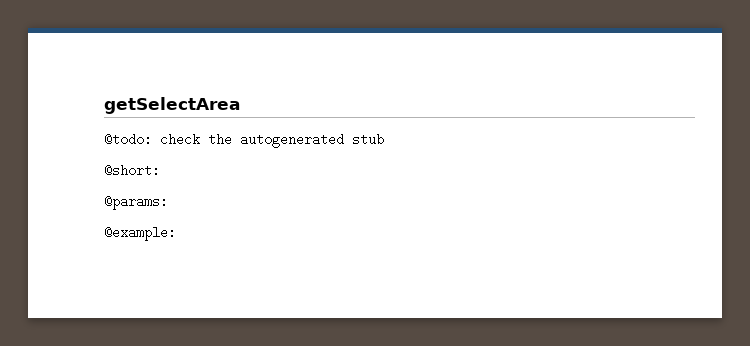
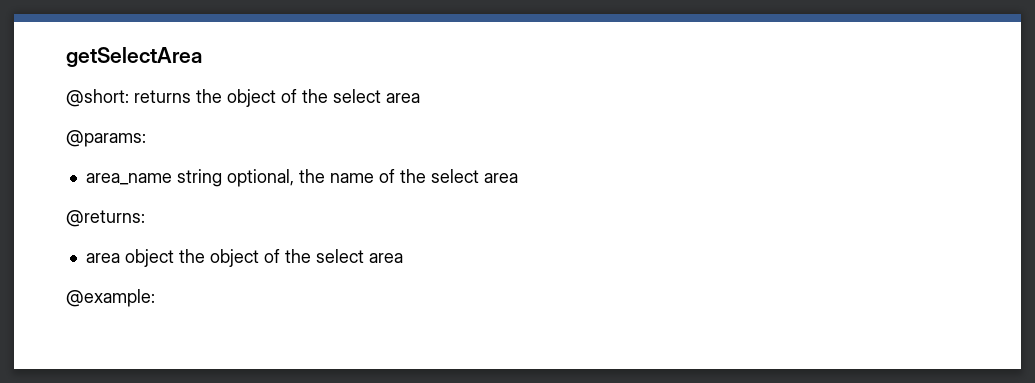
[104,133,384,148] [104,164,160,177] [104,195,168,210] @todo: check the autogenerated stub // @short: // @params: -> [66,89,420,107] [66,130,146,147] [85,169,518,187] [66,210,145,227] [85,249,403,267] @short: returns the object of the select area // @params: // area_name string optional, the name of the select area // @returns: // area object the object of the select area

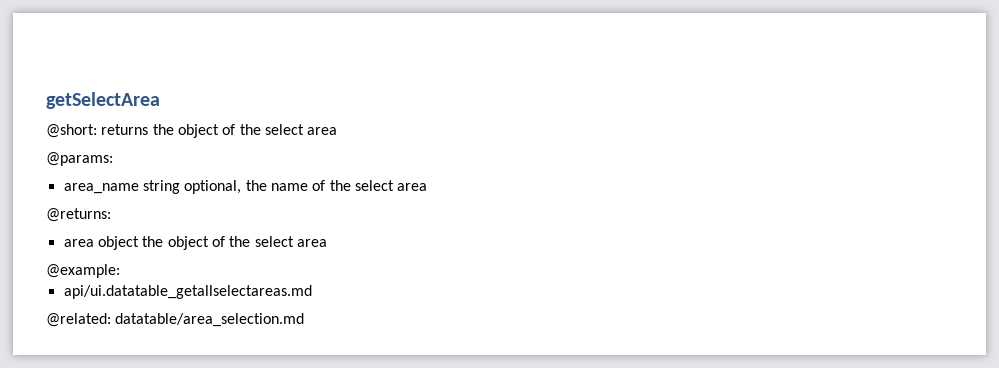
(155, 298) none -> [63,285,312,299] [46,313,305,327] // api/ui.datatable_getallselectareas.md // @related: datatable/area_selection.md

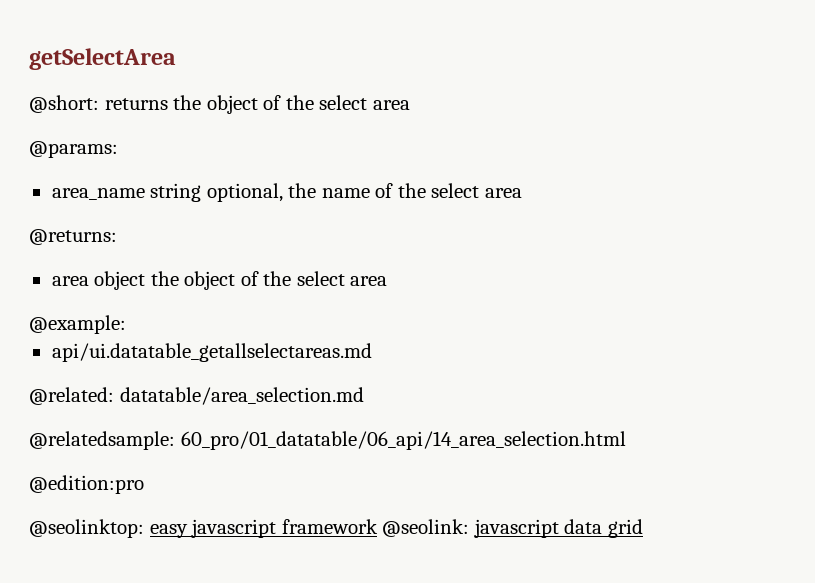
(305, 320) none -> [29,431,626,450] [29,475,144,494] [29,519,643,538] // @relatedsample: 60_pro/01_datatable/06_api/14_area_selection.html // @edition:pro // @seolinktop: easy javascript framework @seolink: javascript data grid

